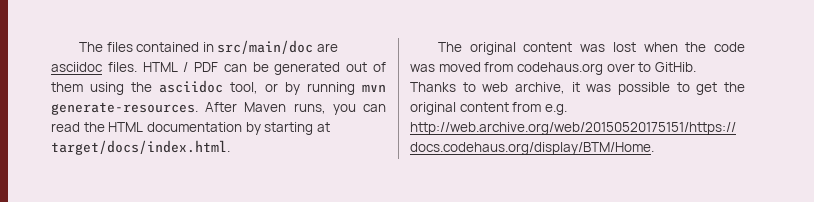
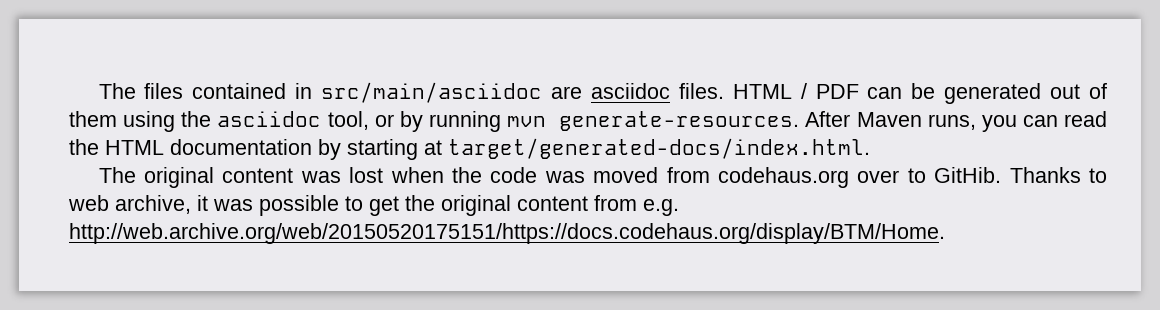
[217,40,314,54] src/main/doc -> [321,82,543,103] src/main/asciidoc
[51,140,230,155] target/docs/index.html. -> [448,138,870,159] target/generated-docs/index.html.

